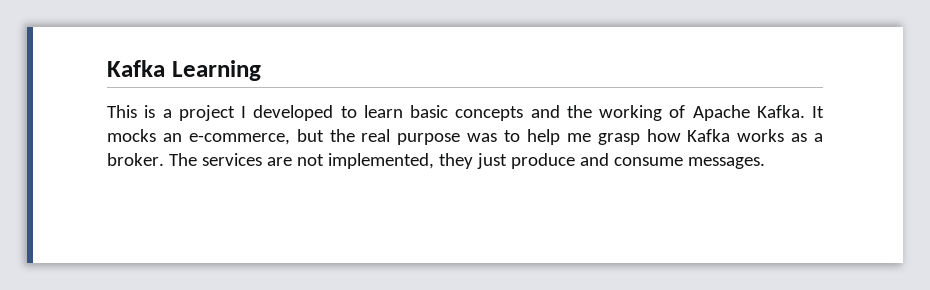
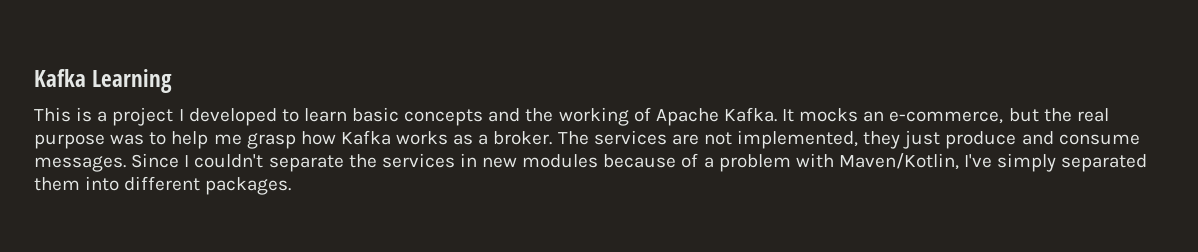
(765, 163) none -> [131,153,1148,172] [34,176,292,195] Since I couldn't separate the services in new modules because of a problem with Maven/Kotlin, I've simply separated them into different packages.

